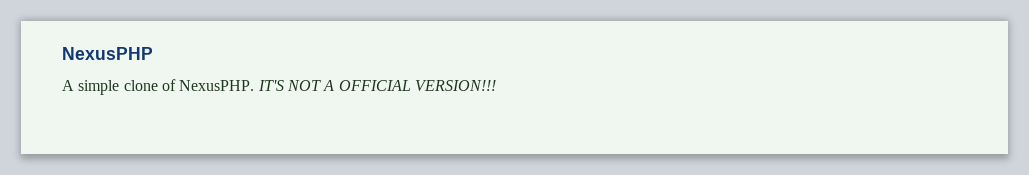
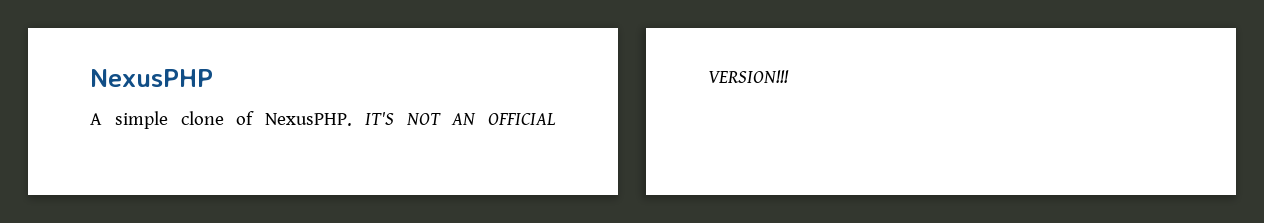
[323,80,335,91] A -> [451,113,477,125] AN

